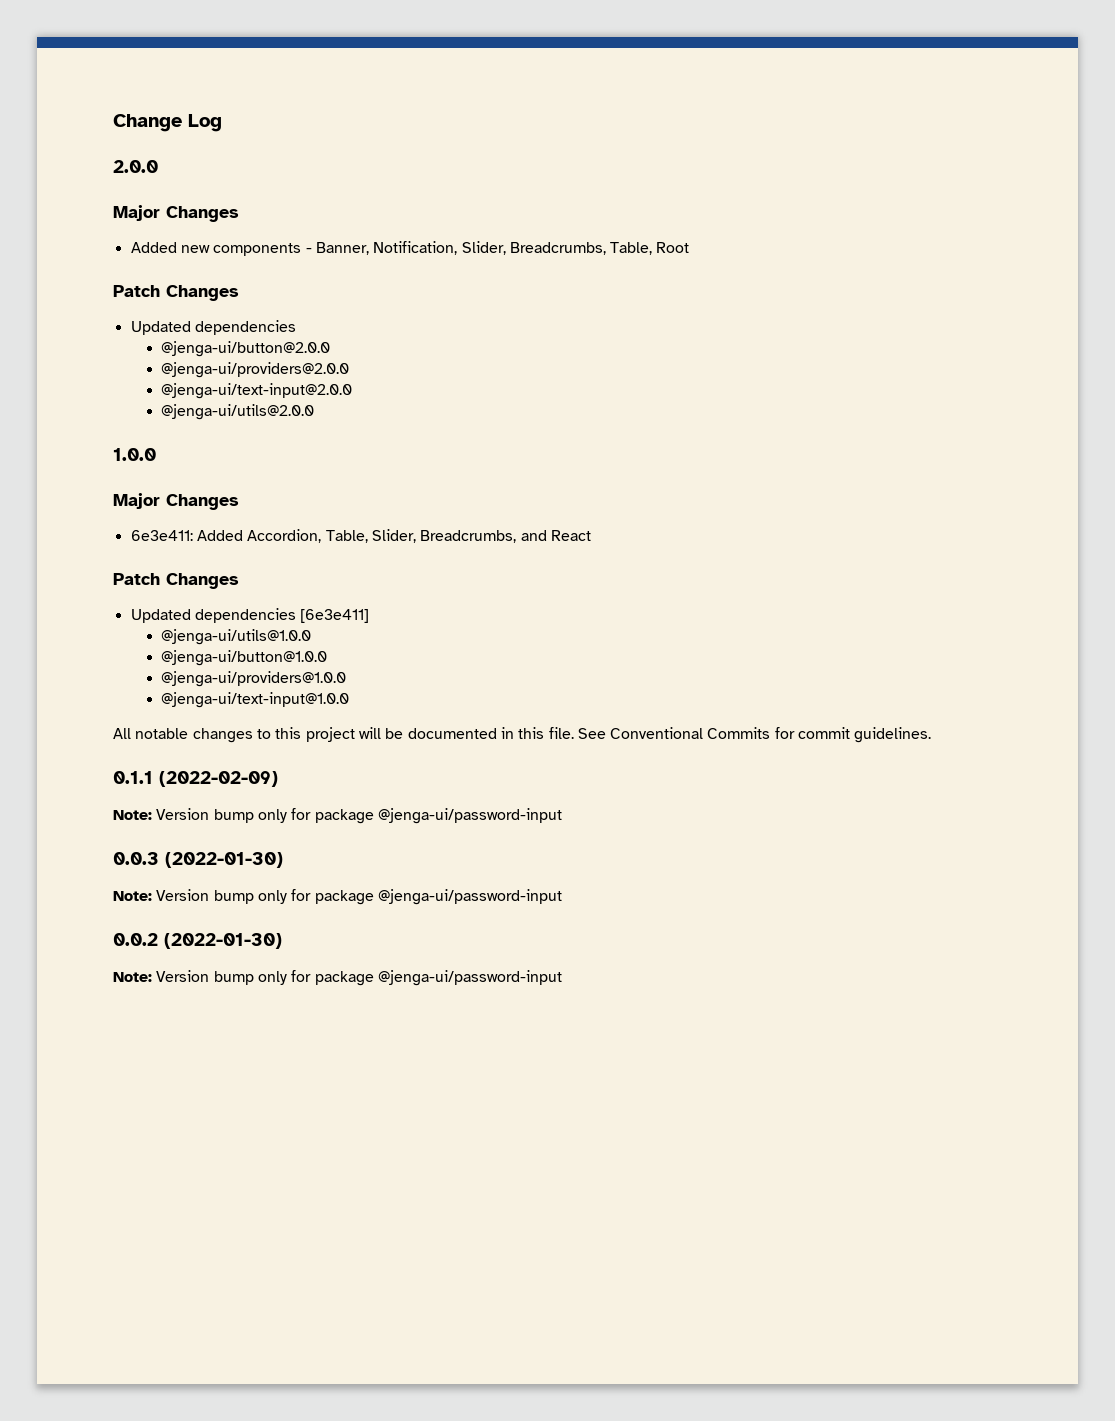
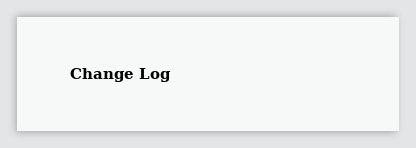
[113,160,158,173] [113,205,239,222] [130,241,690,256] [113,285,239,301] [130,320,296,335] [161,341,331,357] [161,362,350,378] [161,383,353,399] [161,404,315,420] [113,448,156,461] [113,493,239,510] [130,529,591,543] [113,573,239,589] [130,608,370,623] [161,629,312,645] [161,650,328,666] [161,671,347,687] [161,692,350,708] [113,727,932,743] [113,771,278,787] [113,808,562,824] [113,852,283,868] [113,889,562,905] [113,933,282,949] [113,970,562,986] // 2.0.0 // Major Changes // Added new components - Banner, Notification, Slider, Breadcrumbs, Table, Root // Patch Changes // Updated dependencies // @jenga-ui/button@2.0.0 // @jenga-ui/providers@2.0.0 // @jenga-ui/text-input@2.0.0 // @jenga-ui/utils@2.0.0 // 1.0.0 // Major Changes // 6e3e411: Added Accordion, Table, Slider, Breadcrumbs, and React // Patch Changes // Updated dependencies [6e3e411] // @jenga-ui/utils@1.0.0 // @jenga-ui/button@1.0.0 // @jenga-ui/providers@1.0.0 // @jenga-ui/text-input@1.0.0 // All notable changes to this project will be documented in this file. See Conventional Commits for commit guidelines. // 0.1.1 (2022-02-09) // Note: Version bump only for package @jenga-ui/password-input // 0.0.3 (2022-01-30) // Note: Version bump only for package @jenga-ui/password-input // 0.0.2 (2022-01-30) // Note: Version bump only for package @jenga-ui/password-input -> (171, 75) none

